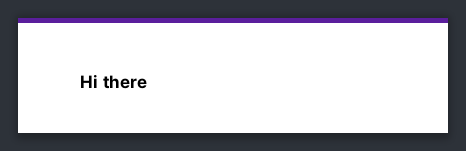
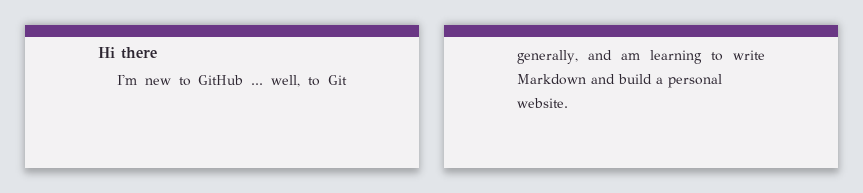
(147, 82) none -> [116,74,347,87] [517,50,765,64] [517,74,722,88] [517,98,568,108] // I'm new to GitHub ... well, to Git generally, and am learning to write Markdown and build a personal website.

